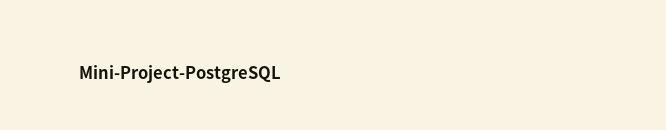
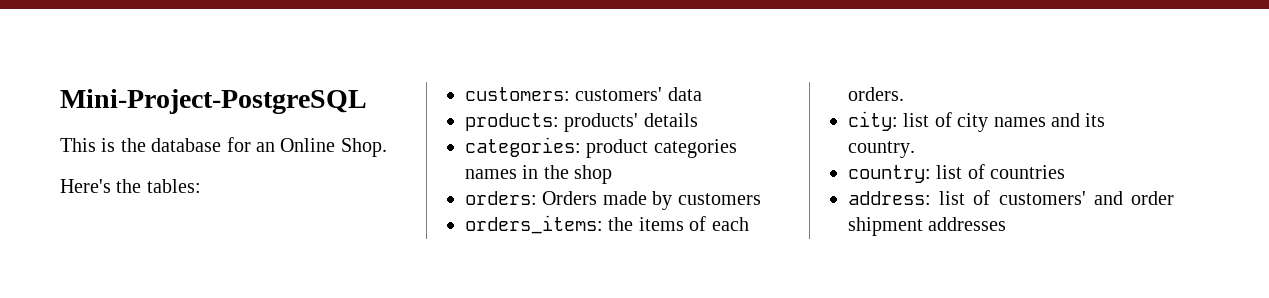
(281, 74) none -> [60,137,387,157] [60,179,201,193] [465,87,702,101] [465,113,698,132] [465,137,737,158] [465,165,613,184] [465,191,761,210] [465,215,749,234] [848,87,904,101] [848,111,1106,132] [848,141,915,158] [848,164,1066,183] [848,190,1174,205] [848,217,1007,236] // This is the database for an Online Shop. // Here's the tables: // customers: customers' data // products: products' details // categories: product categories names in the shop // orders: Orders made by customers // orders_items: the items of each orders. // city: list of city names and its country. // country: list of countries // address: list of customers' and order shipment addresses

